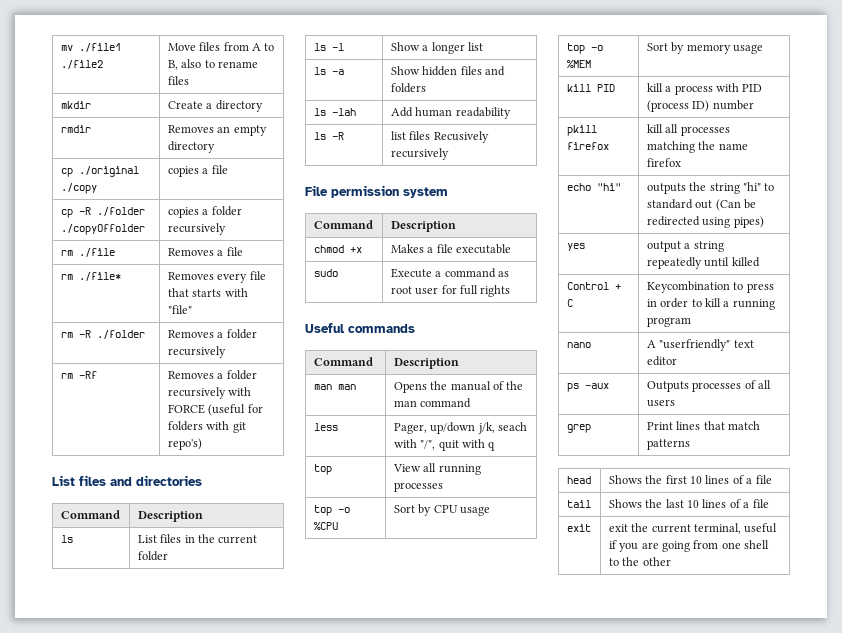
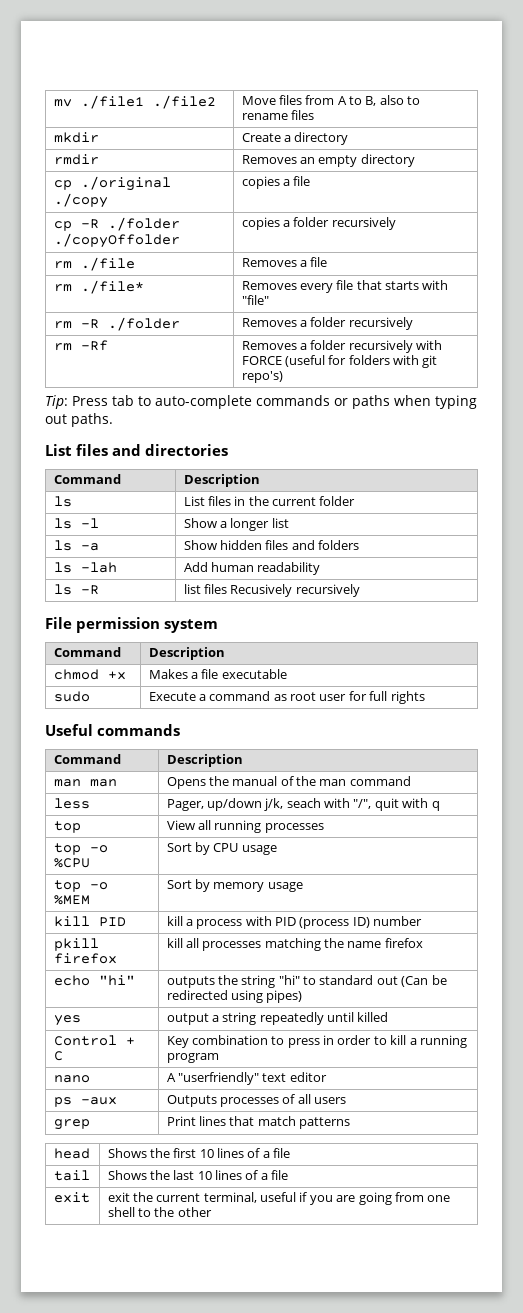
(202, 444) none -> [45,395,477,409] [45,413,113,427] // Tip: Press tab to auto-complete commands or paths when typing out paths.
[646,281,730,293] Keycombination -> [166,1035,268,1048] Key combination

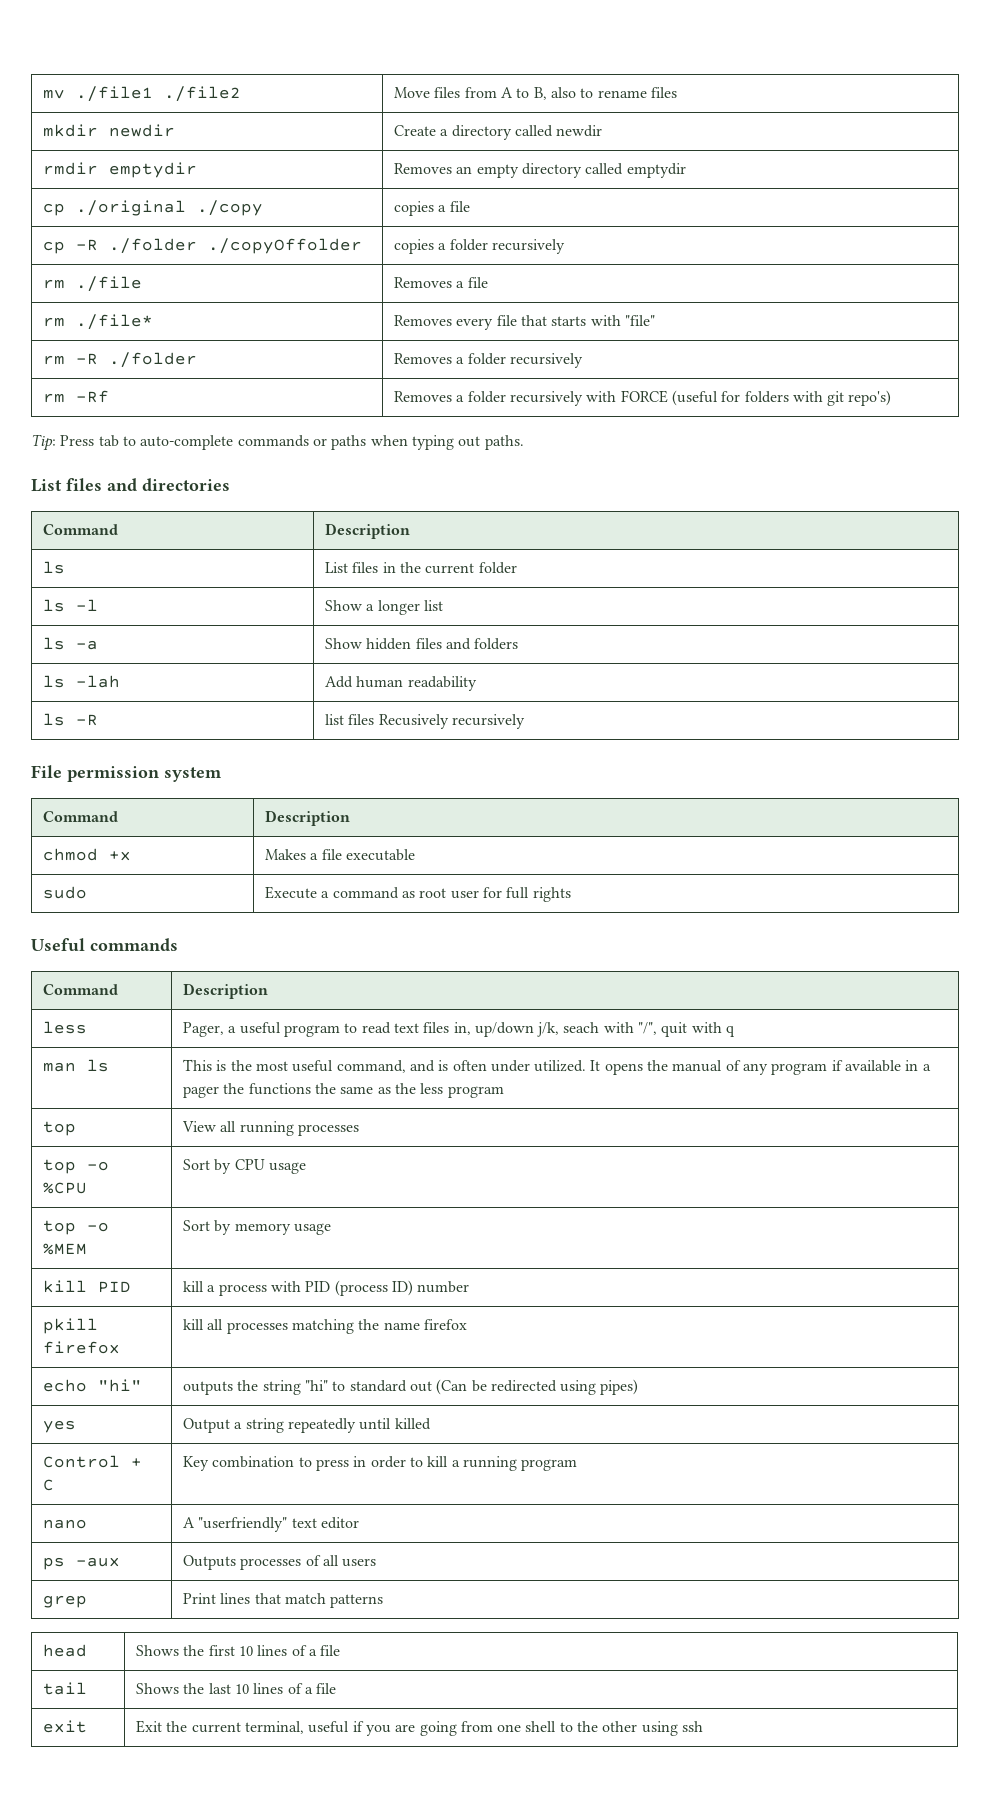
(99, 137) none -> [108,124,175,137] newdir
(349, 138) none -> [514,125,603,137] called newdir
(99, 159) none -> [108,162,197,178] emptydir
(415, 160) none -> [585,163,686,178] called emptydir
[53,779,117,787] [166,776,411,789] [53,798,90,809] [166,799,204,811] man man | Opens the manual of the man command // less | Pager, -> [42,1021,87,1034] [182,1022,471,1037] less | Pager, a useful program to read text files in,
(440, 806) none -> [42,1059,109,1072] [182,1059,931,1075] [182,1083,504,1098] // man ls | This is the most useful command, and is often under utilized. It opens the manual of any program if available in a pager the functions the same as the less program
[166,1013,209,1025] output -> [182,1418,230,1433] Output
[107,1192,130,1202] exit -> [135,1720,162,1733] Exit
(212, 1212) none -> [641,1721,704,1736] using ssh

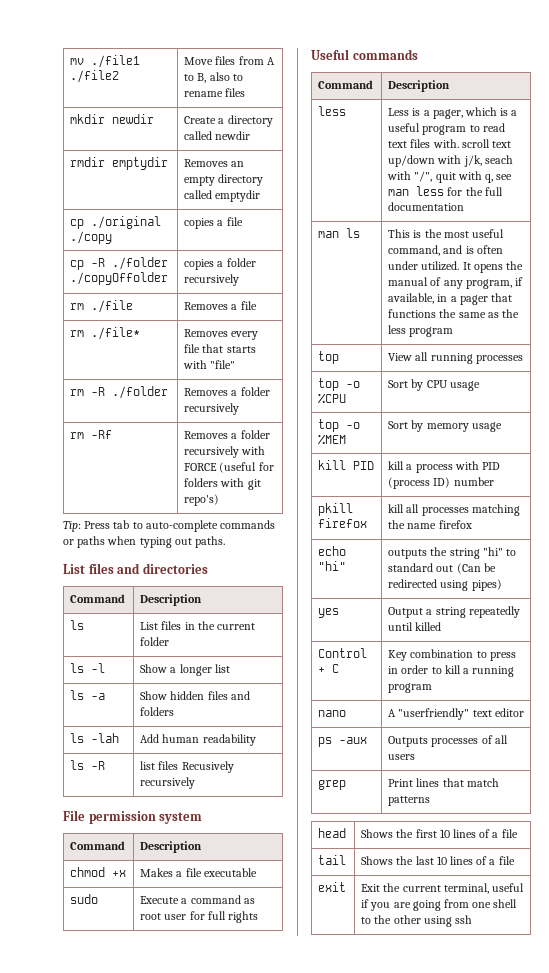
[182,1022,224,1037] Pager, -> [388,107,509,119] Less is a pager, which is
[453,1022,534,1037] in, up/down -> [432,139,511,148] [388,155,462,167] with. scroll text up/down with
[726,1025,736,1037] q -> [484,174,513,183] [388,186,503,196] [388,202,465,211] q, see man less for the full documentation
[771,1060,902,1075] program if available -> [465,277,523,289] [388,293,435,304] program, if available,
[223,1083,245,1094] the -> [490,293,512,302] that

